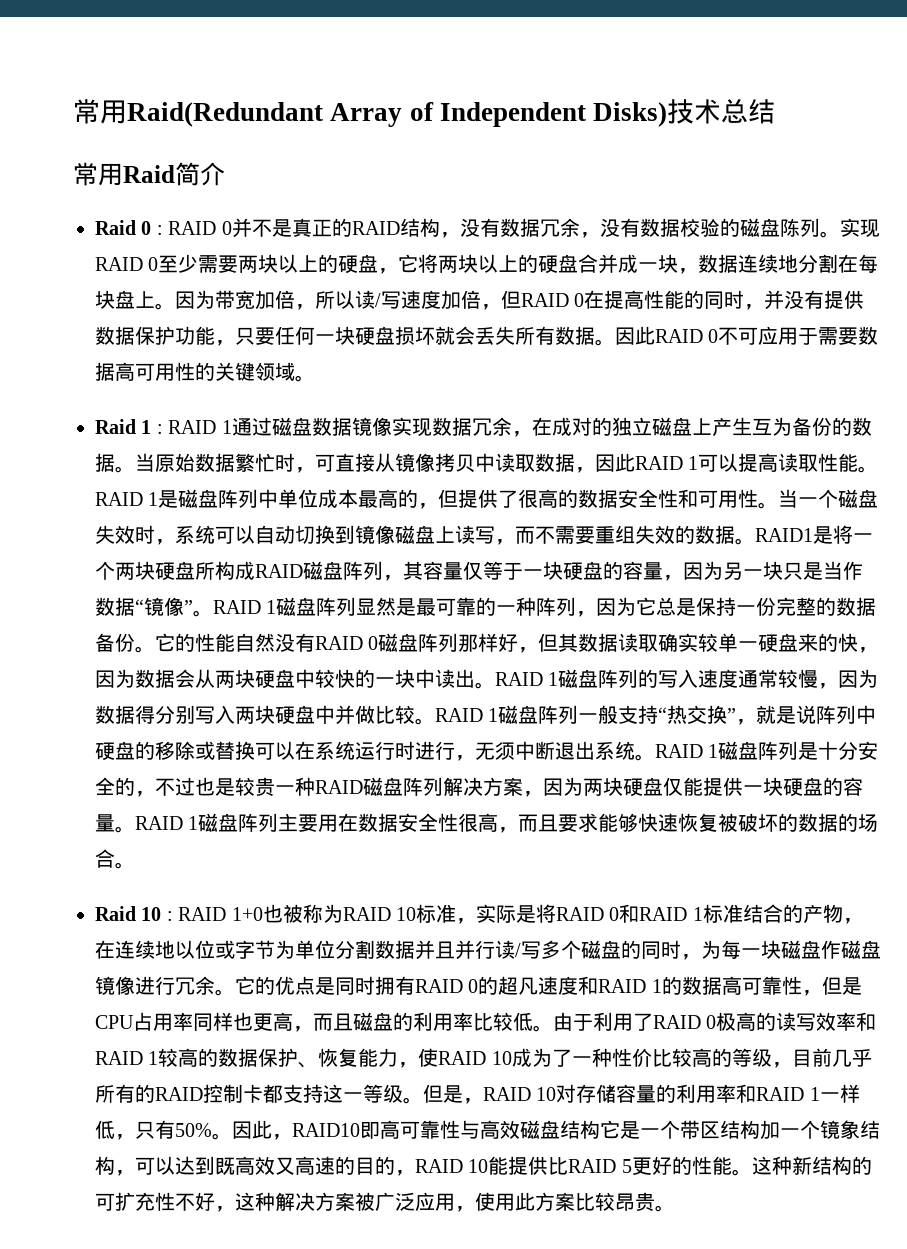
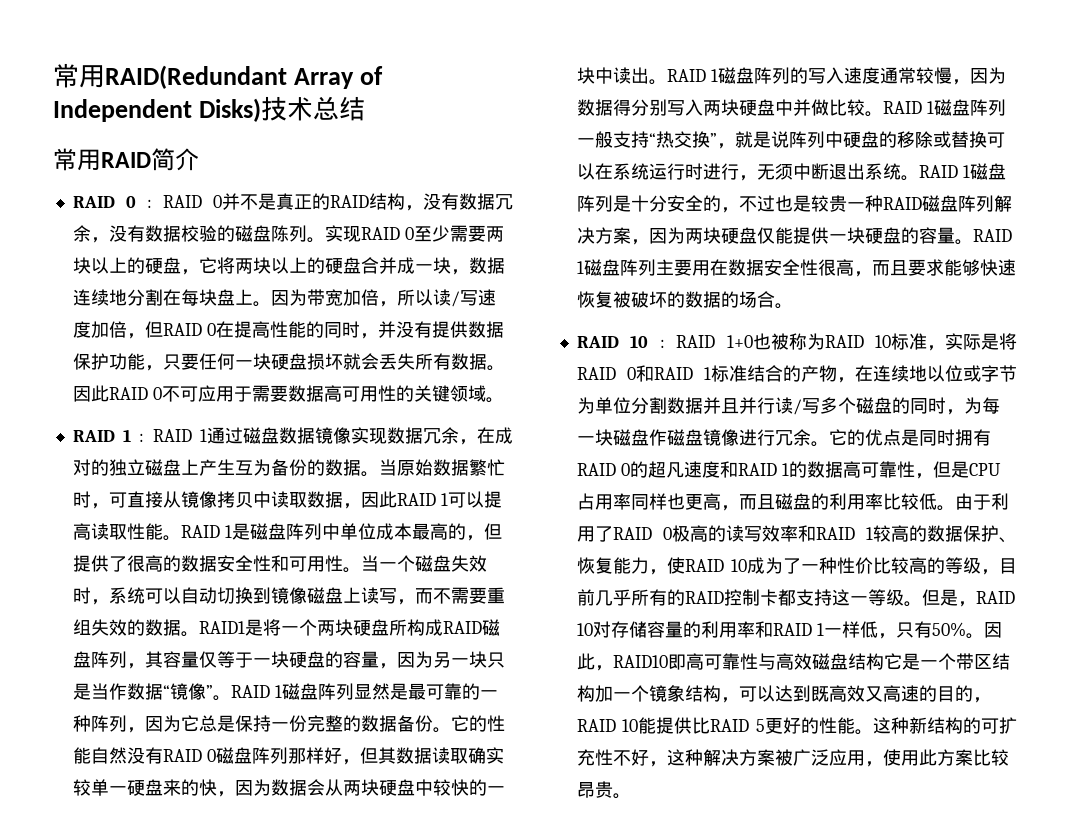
[73,99,323,127] 常用Raid(Redundant -> [53,63,287,89] 常用RAID(Redundant
[123,165,175,183] Raid -> [101,152,151,168] RAID
[95,220,136,235] Raid -> [72,196,115,208] RAID
[95,419,136,434] Raid -> [72,430,115,442] RAID
[95,906,136,921] Raid -> [576,336,619,348] RAID

